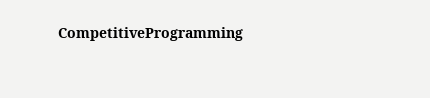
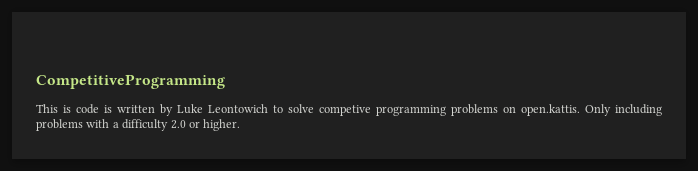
(243, 34) none -> [36,104,662,116] [36,119,241,131] // This is code is written by Luke Leontowich to solve competive programming problems on open.kattis. Only including problems with a difficulty 2.0 or higher.

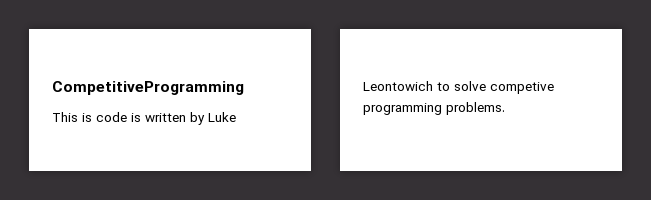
[451,104,662,116] [36,119,241,131] problems on open.kattis. Only including problems with a difficulty 2.0 or higher. -> [446,102,505,115] problems.

